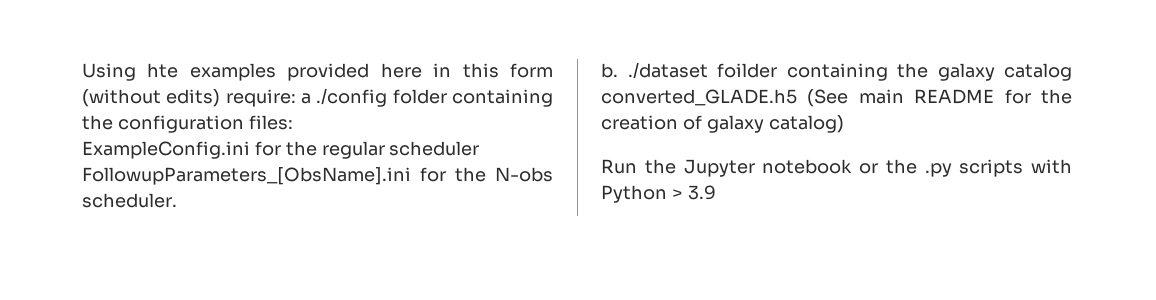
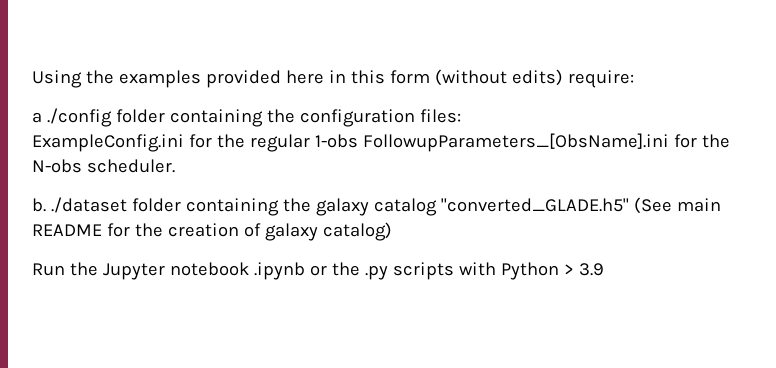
[147,63,179,78] hte -> [85,70,114,84] the
(296, 98) none -> (634, 79) //
[389,141,480,156] scheduler -> [314,134,358,148] 1-obs
[717,63,777,78] foilder -> [131,198,181,212] folder
[601,89,797,106] converted_GLADE.h5 -> [440,198,629,212] "converted_GLADE.h5"
(853, 166) none -> [253,262,305,280] .ipynb

